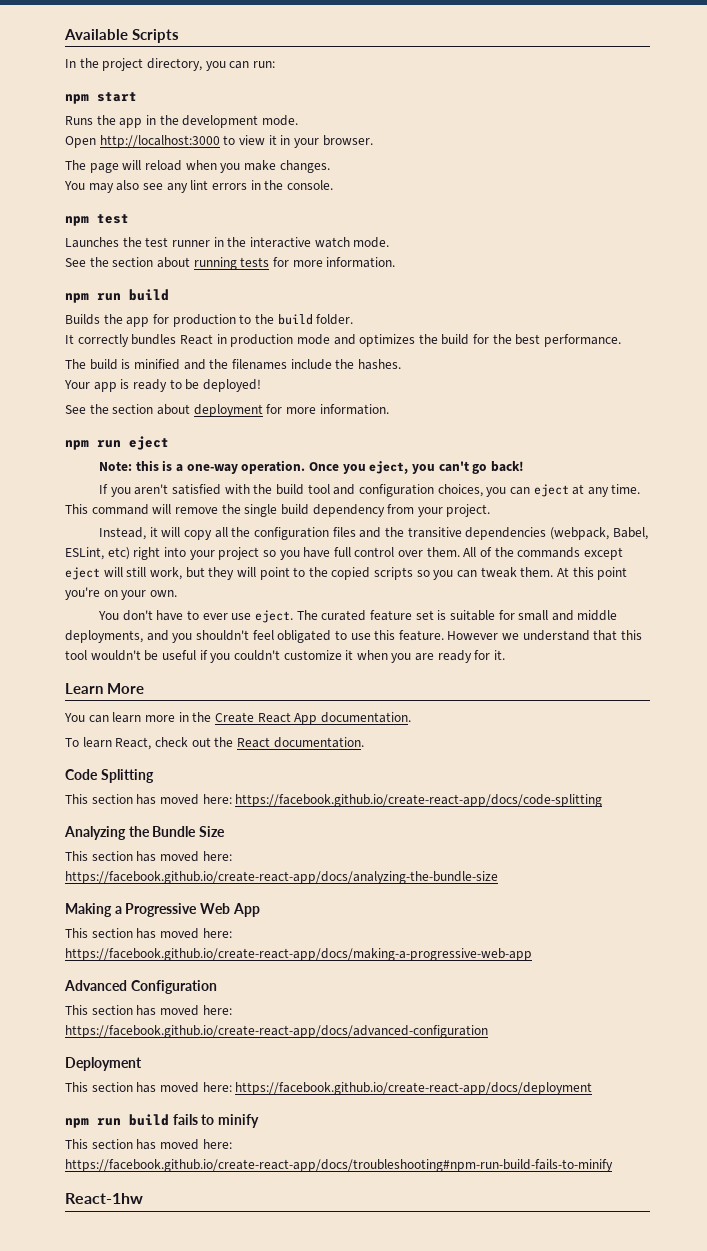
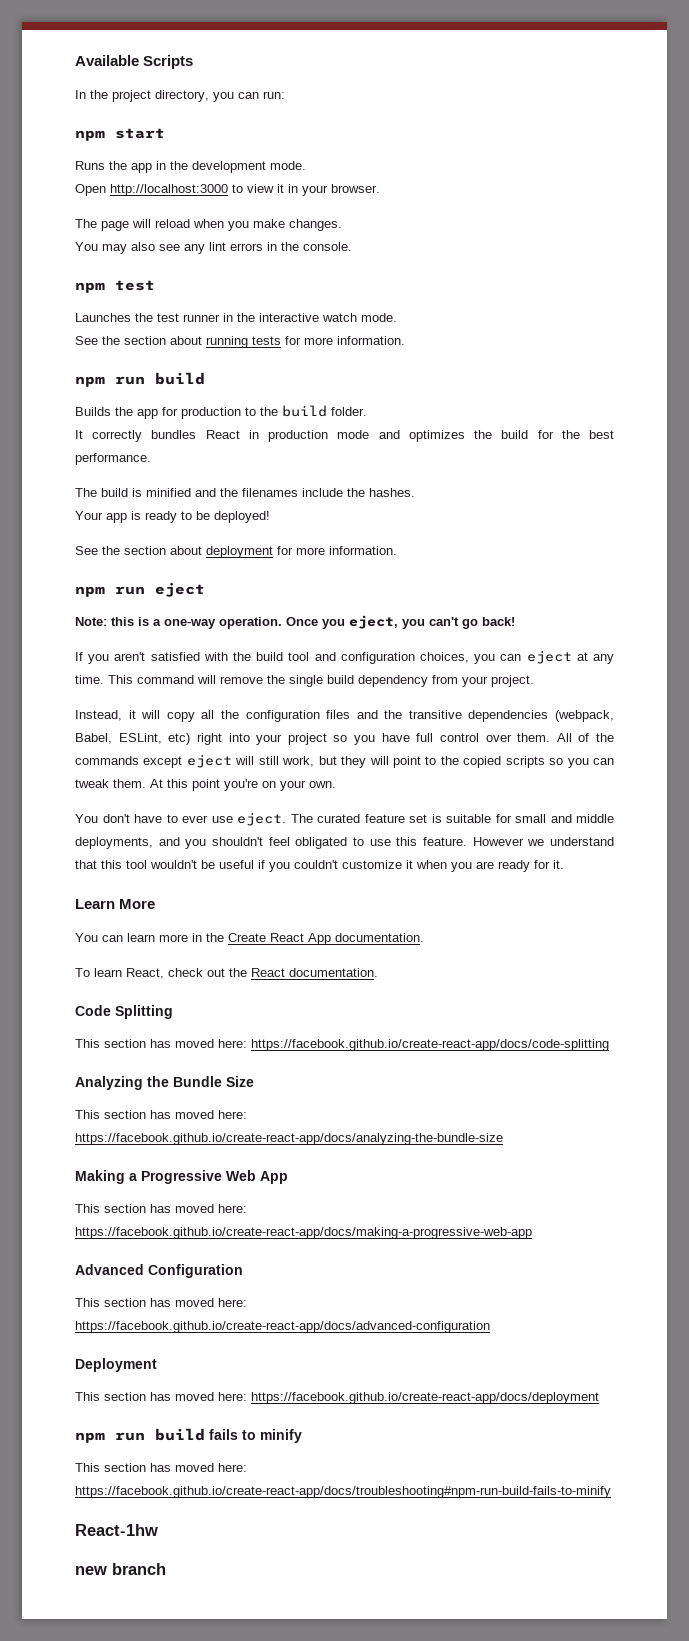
(143, 1198) none -> [75,1563,166,1575] // new branch

